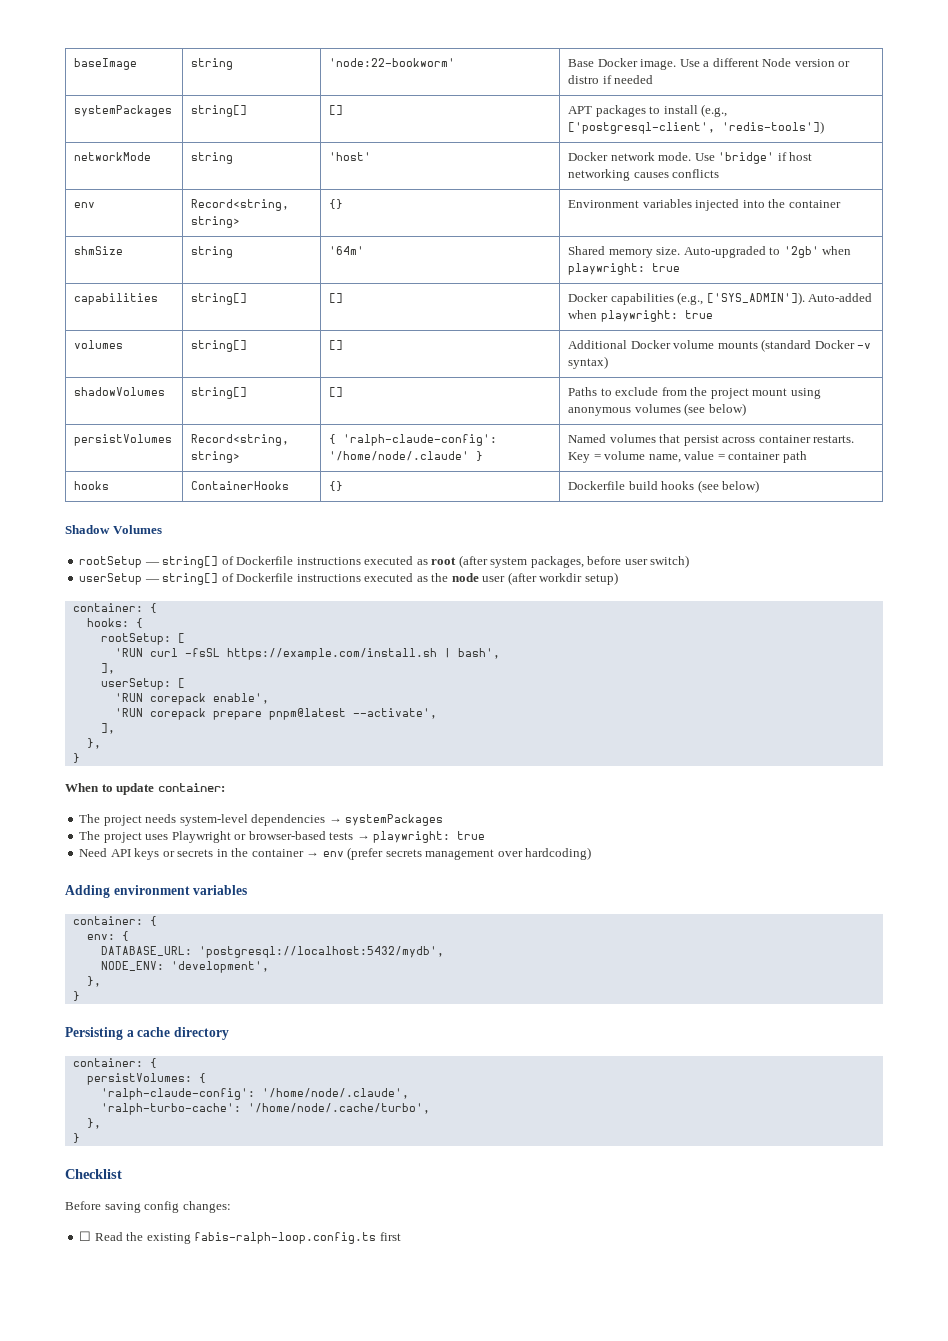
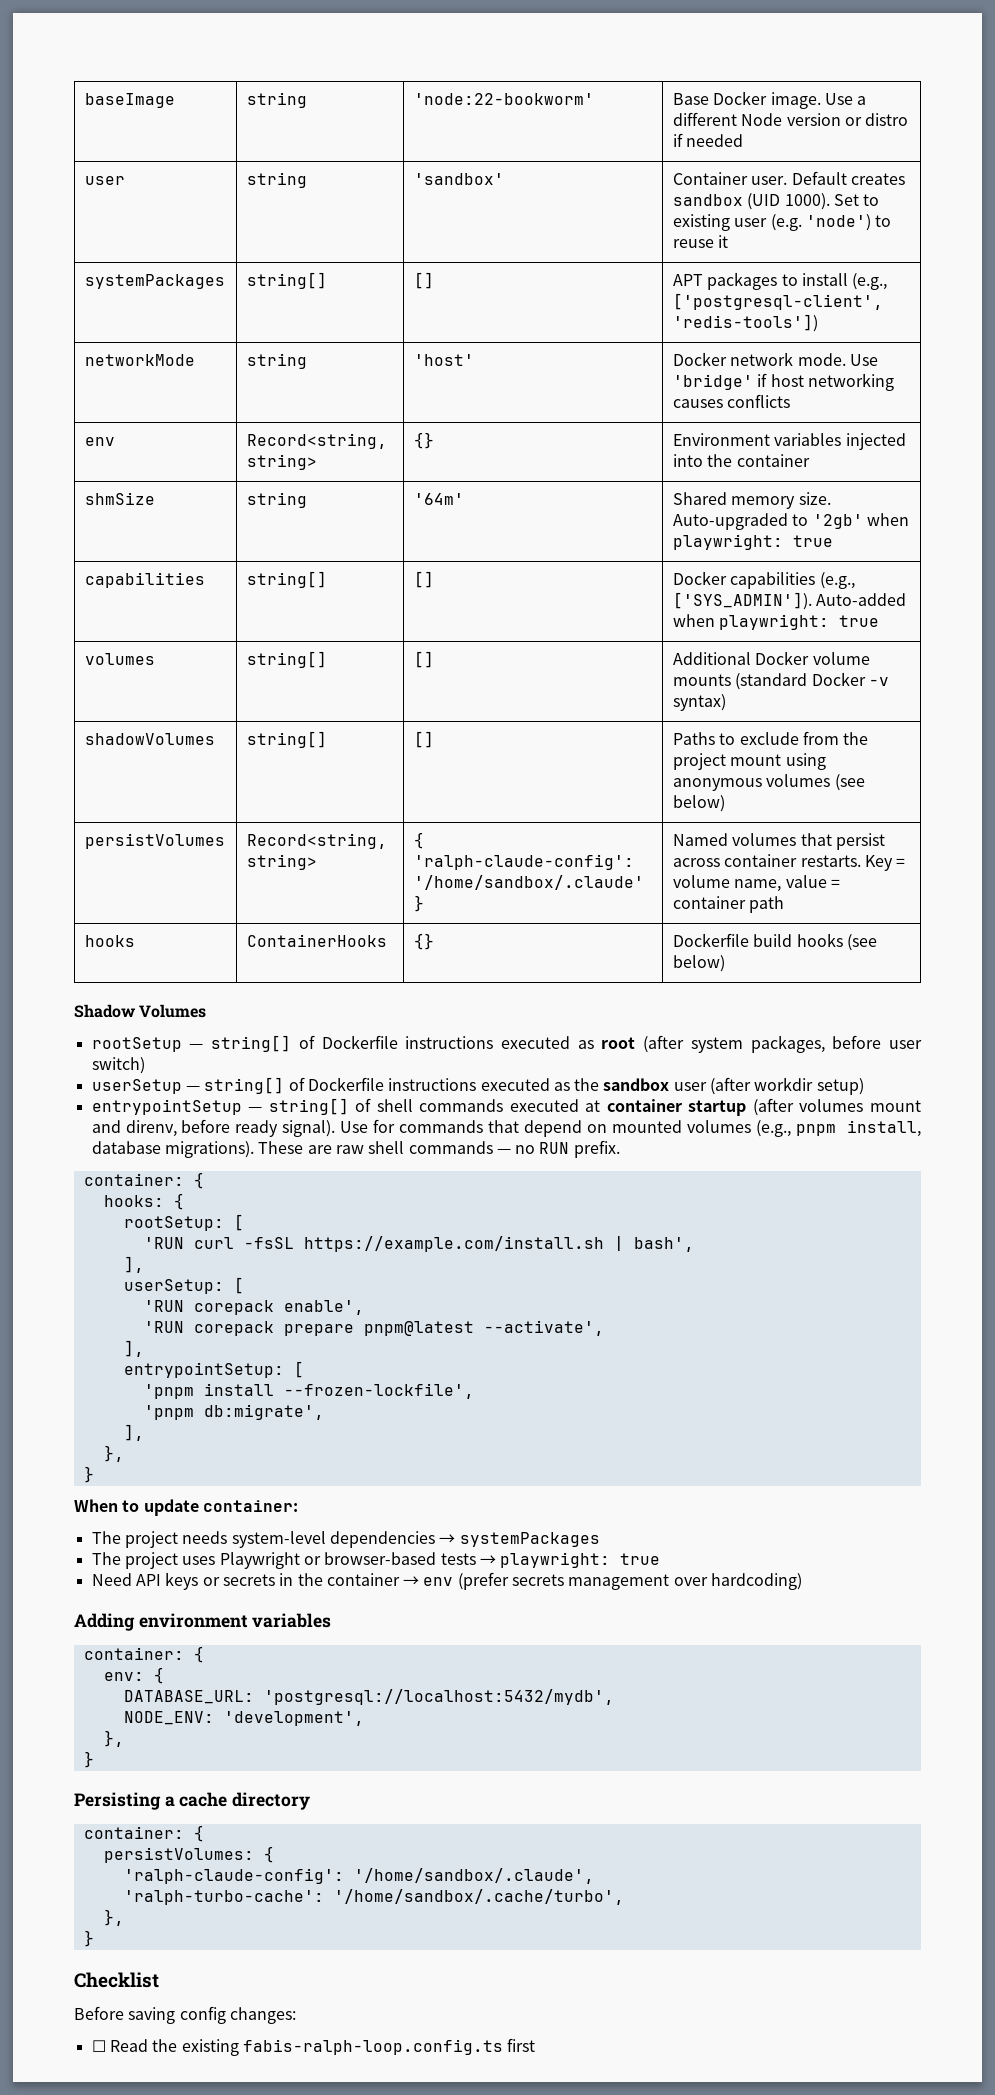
(654, 79) none -> [84,176,125,185] [246,172,307,188] [413,173,504,185] [672,171,905,185] [672,193,880,210] [672,214,892,231] [672,235,729,248] // user | string | 'sandbox' | Container user. Default creates sandbox (UID 1000). Set to existing user (e.g. 'node') to reuse it
[329,451,470,461] '/home/node/.claude' -> [413,875,644,890] '/home/sandbox/.claude'
[451,573,479,582] node -> [603,1078,670,1091] sandbox
(618, 578) none -> [91,1098,921,1116] [91,1119,921,1137] [91,1140,620,1158] // entrypointSetup — string[] of shell commands executed at container startup (after volumes mount and direnv, before ready signal). Use for commands that depend on mounted volumes (e.g., pnpm install, database migrations). These are raw shell commands — no RUN prefix.
(115, 728) none -> [123,1361,304,1378] [143,1383,474,1399] [143,1404,324,1420] [123,1424,144,1441] // entrypointSetup: [ // 'pnpm install --frozen-lockfile', // 'pnpm db:migrate', // ],
[261,1088,409,1099] '/home/node/.claude', -> [353,1868,594,1884] '/home/sandbox/.claude',
[247,1103,430,1114] '/home/node/.cache/turbo', -> [333,1889,624,1905] '/home/sandbox/.cache/turbo',

